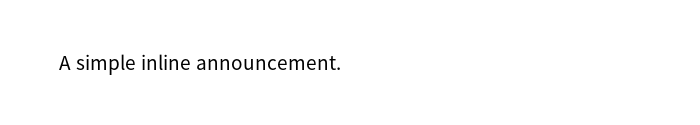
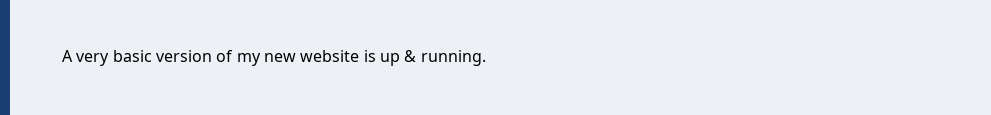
[76,54,342,75] simple inline announcement. -> [76,50,486,66] very basic version of my new website is up & running.

